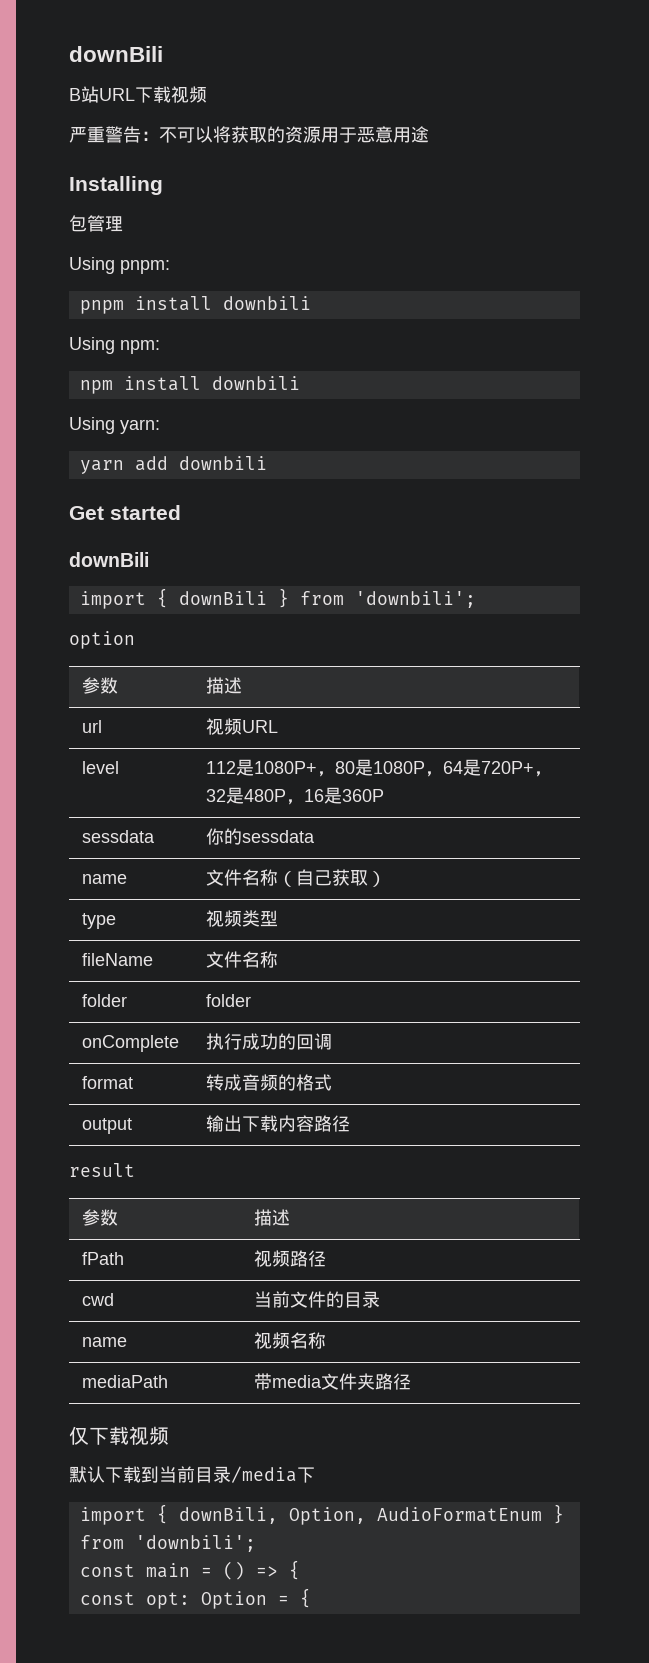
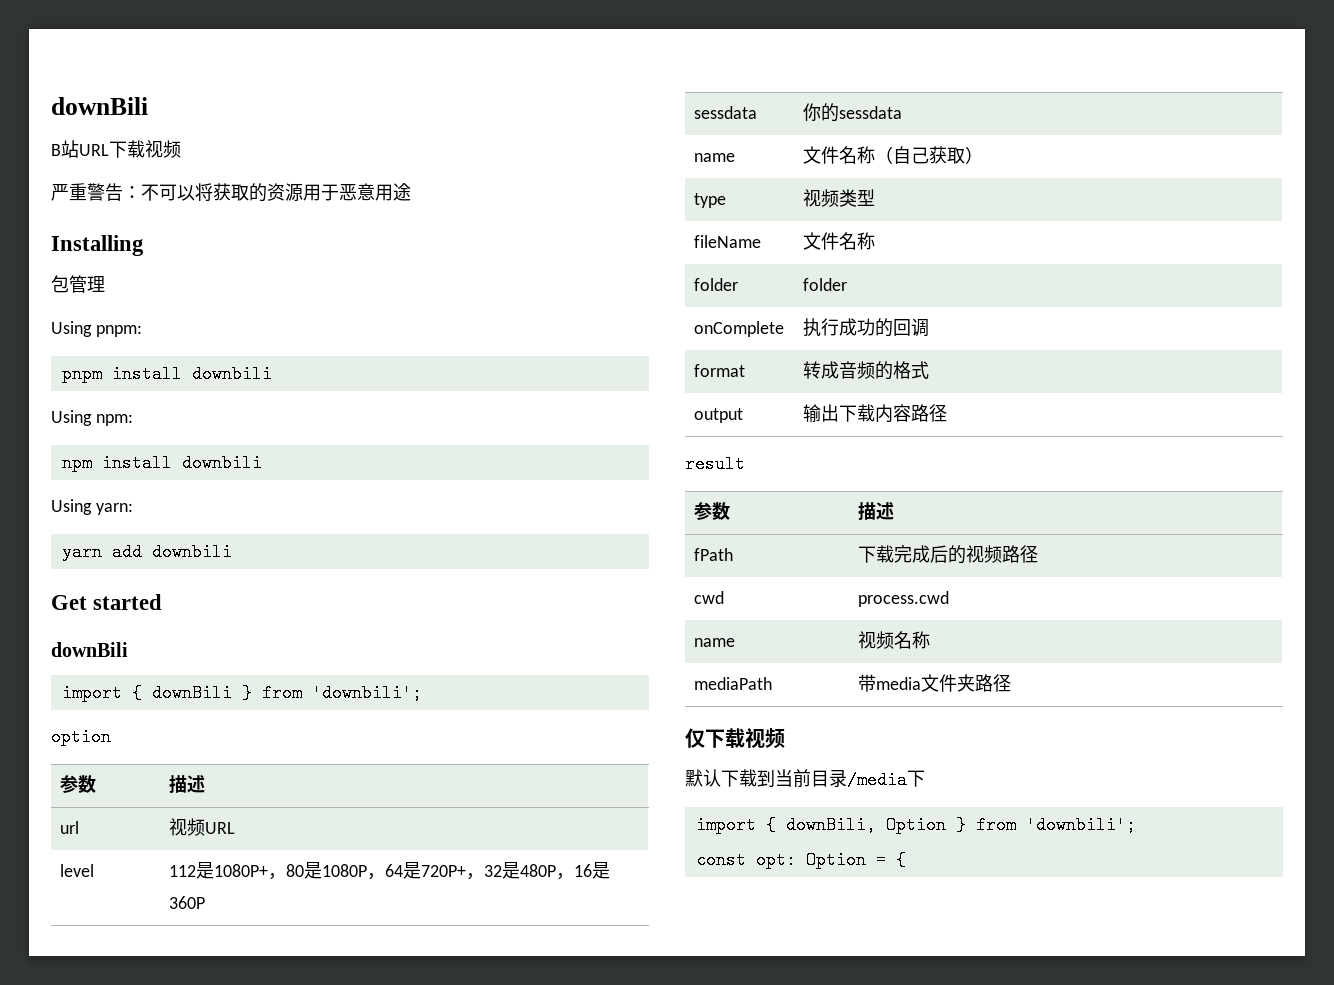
(125, 1258) none -> [858,545,967,564] 下载完成后的
[254,1291,381,1308] 当前文件的目录 -> [858,591,950,607] process.cwd
[288,1504,564,1525] [79,1535,256,1552] [79,1560,300,1580] Option, AudioFormatEnum } from 'downbili'; // const main = () => { -> [885,816,1136,834] Option } from 'downbili';

